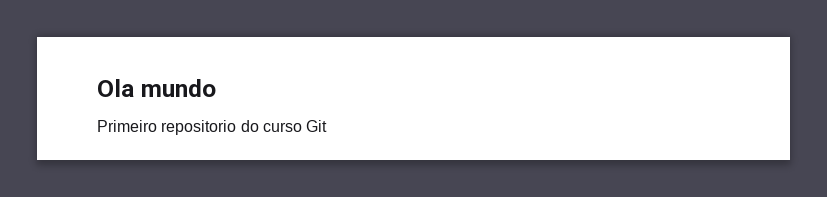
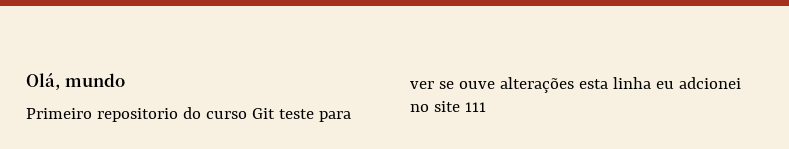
[97,79,134,97] Ola -> [26,73,61,90] Olá,
(328, 126) none -> [278,109,351,122] [410,77,741,93] [410,101,486,112] teste para ver se ouve alterações esta linha eu adcionei no site 111

